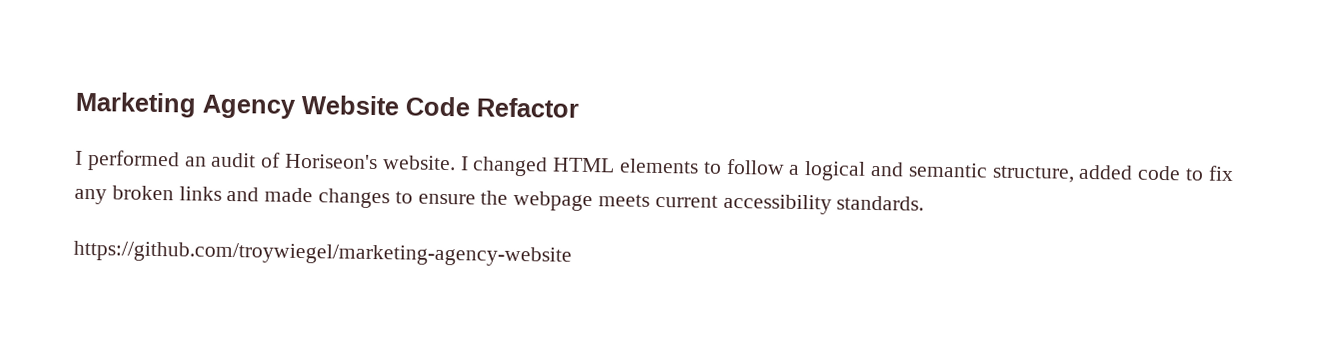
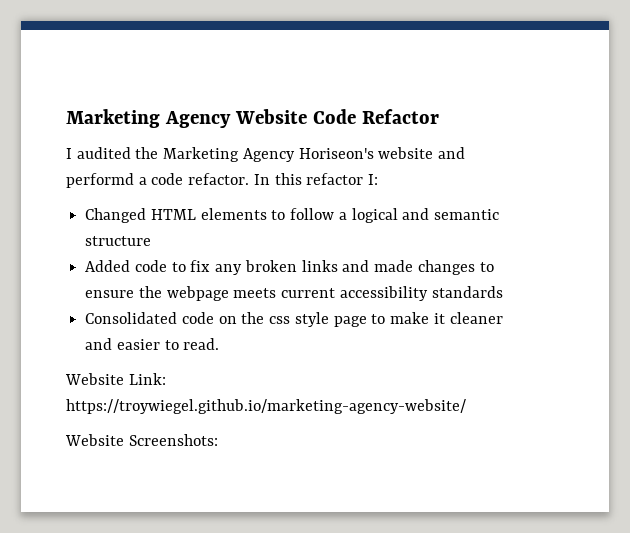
[86,150,549,177] performed an audit of Horiseon's website. I changed -> [76,147,466,162] [66,173,379,188] [85,208,147,223] audited the Marketing Agency Horiseon's website and performd a code refactor. In this refactor I: // Changed
[991,164,1134,183] structure, added -> [85,236,152,246] [85,260,131,272] structure // Added
[836,195,925,211] [73,240,572,267] standards. // https://github.com/troywiegel/marketing-agency-website -> [431,286,503,298] [85,312,503,327] [85,338,220,350] [65,373,166,385] [66,399,466,414] [65,434,218,446] standards // Consolidated code on the css style page to make it cleaner and easier to read. // Website Link: https://troywiegel.github.io/marketing-agency-website/ // Website Screenshots:

